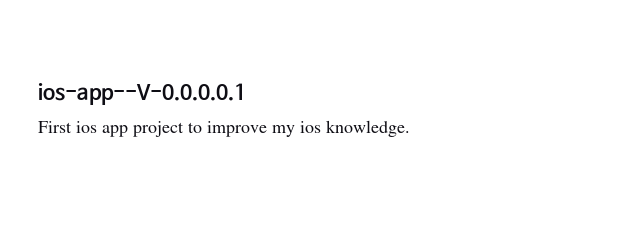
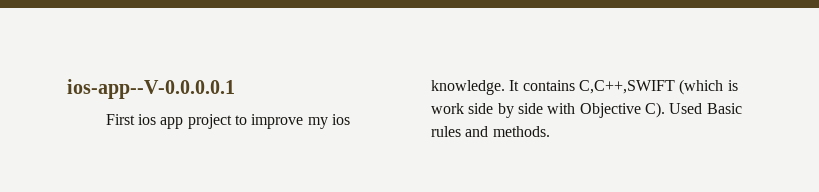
(410, 128) none -> [509,79,738,95] [431,102,742,118] [431,126,550,137] It contains C,C++,SWIFT (which is work side by side with Objective C). Used Basic rules and methods.

